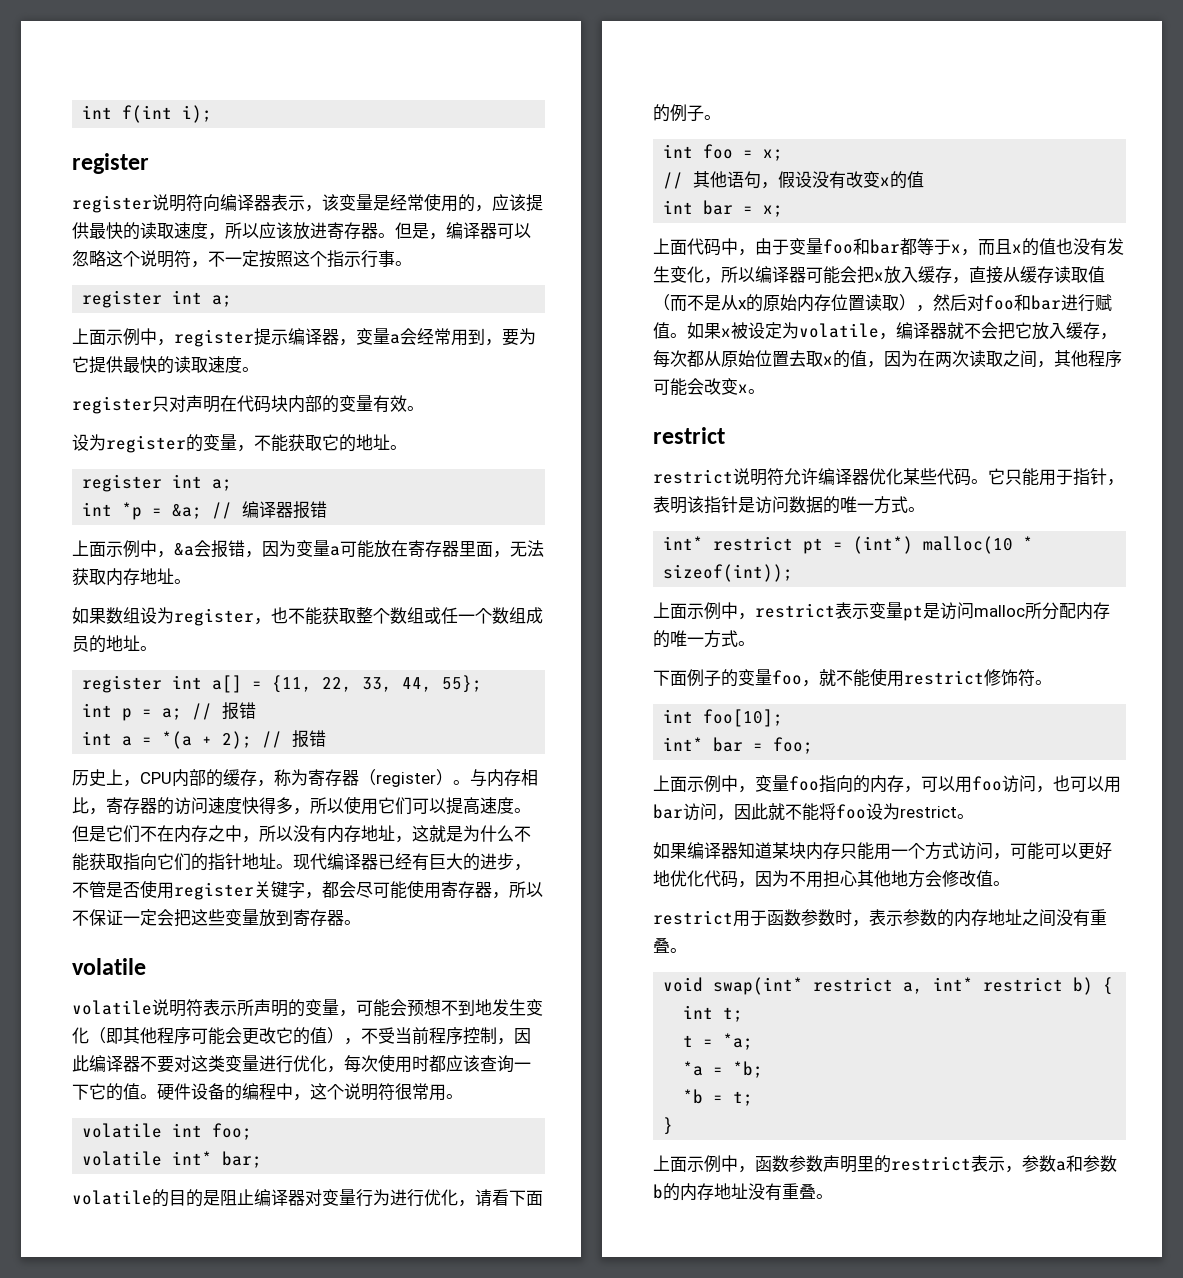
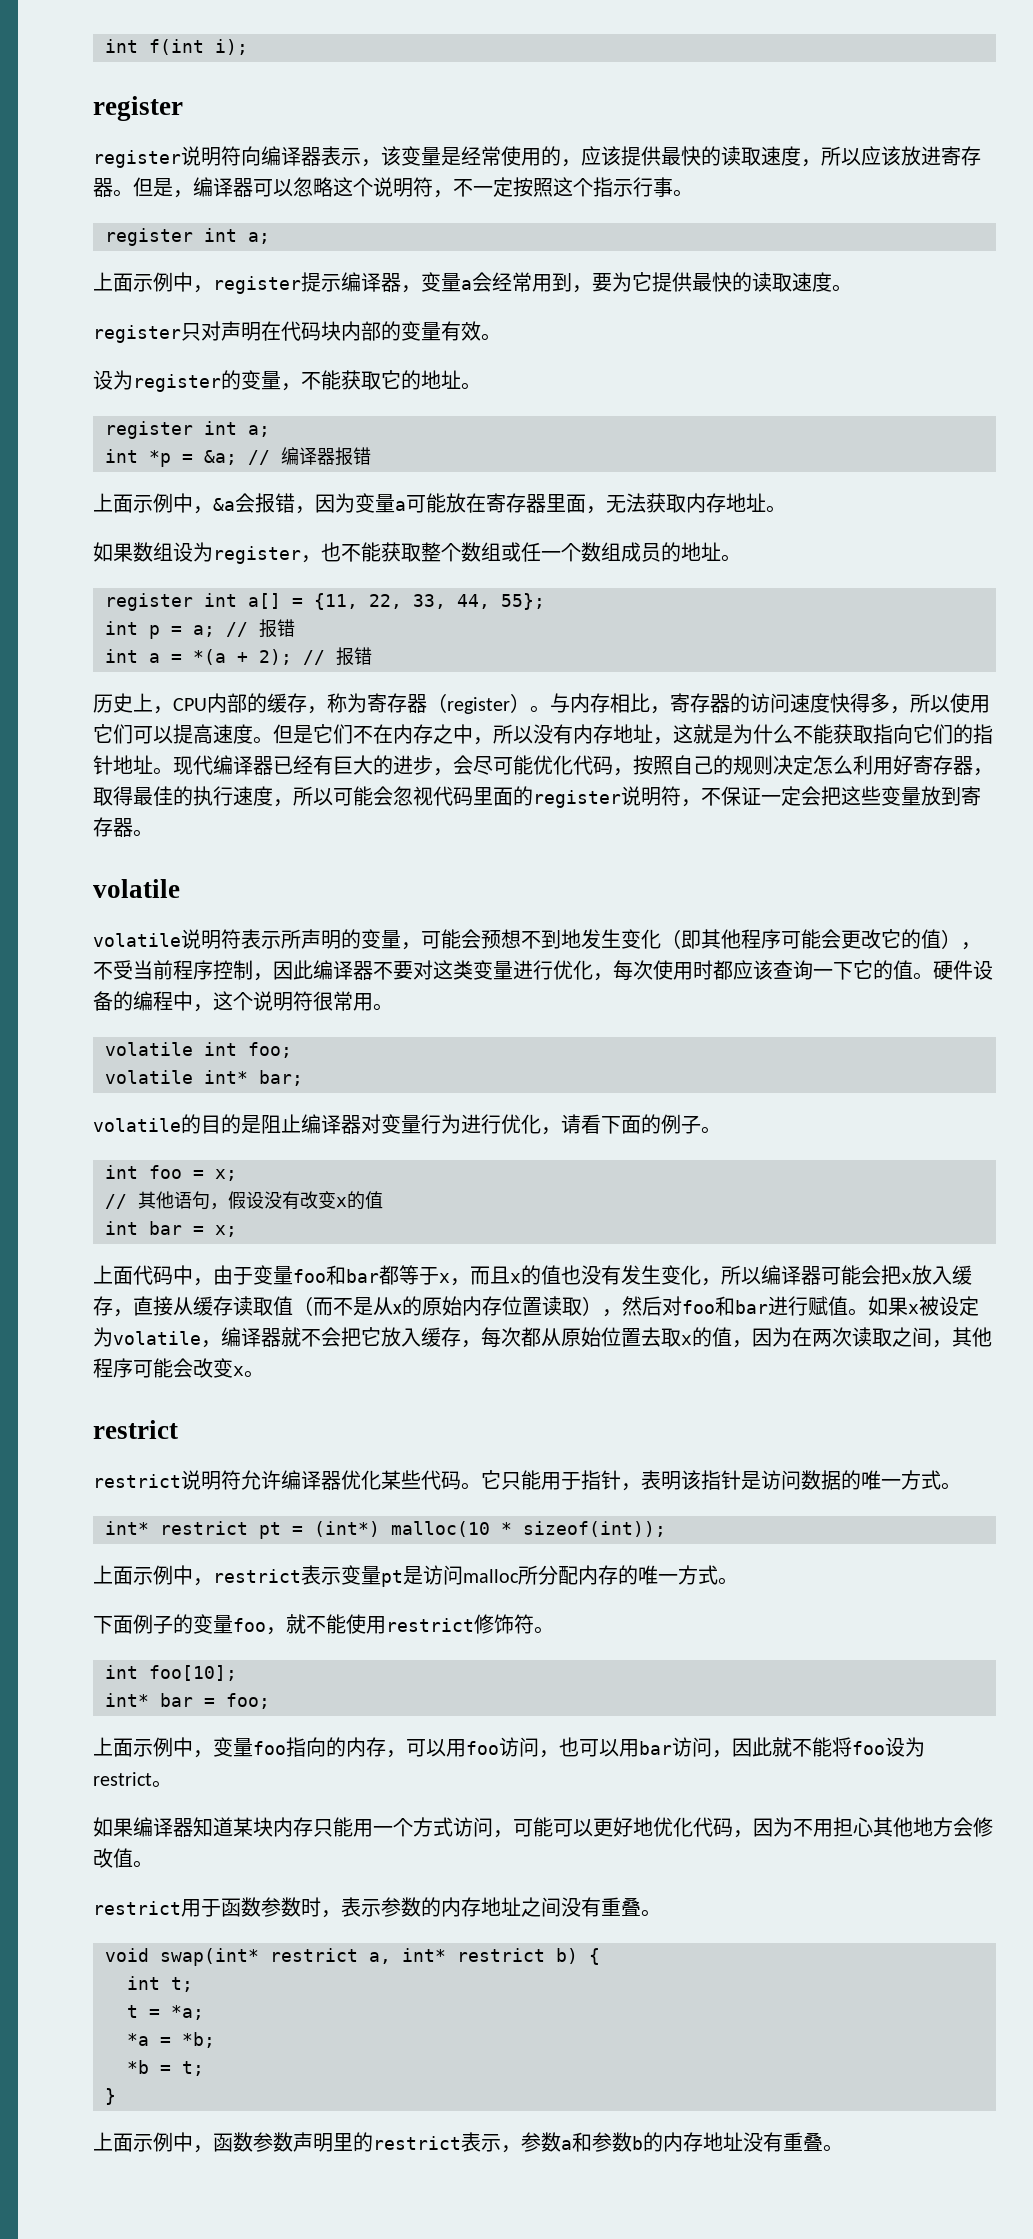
[72,880,543,900] 不管是否使用register关键字，都会尽可能使用寄存器，所以 -> [453,755,993,776] [93,786,701,808] 会尽可能优化代码，按照自己的规则决定怎么利用好寄存器，取得最佳的执行速度，所以可能会忽视代码里面的register说明符，

